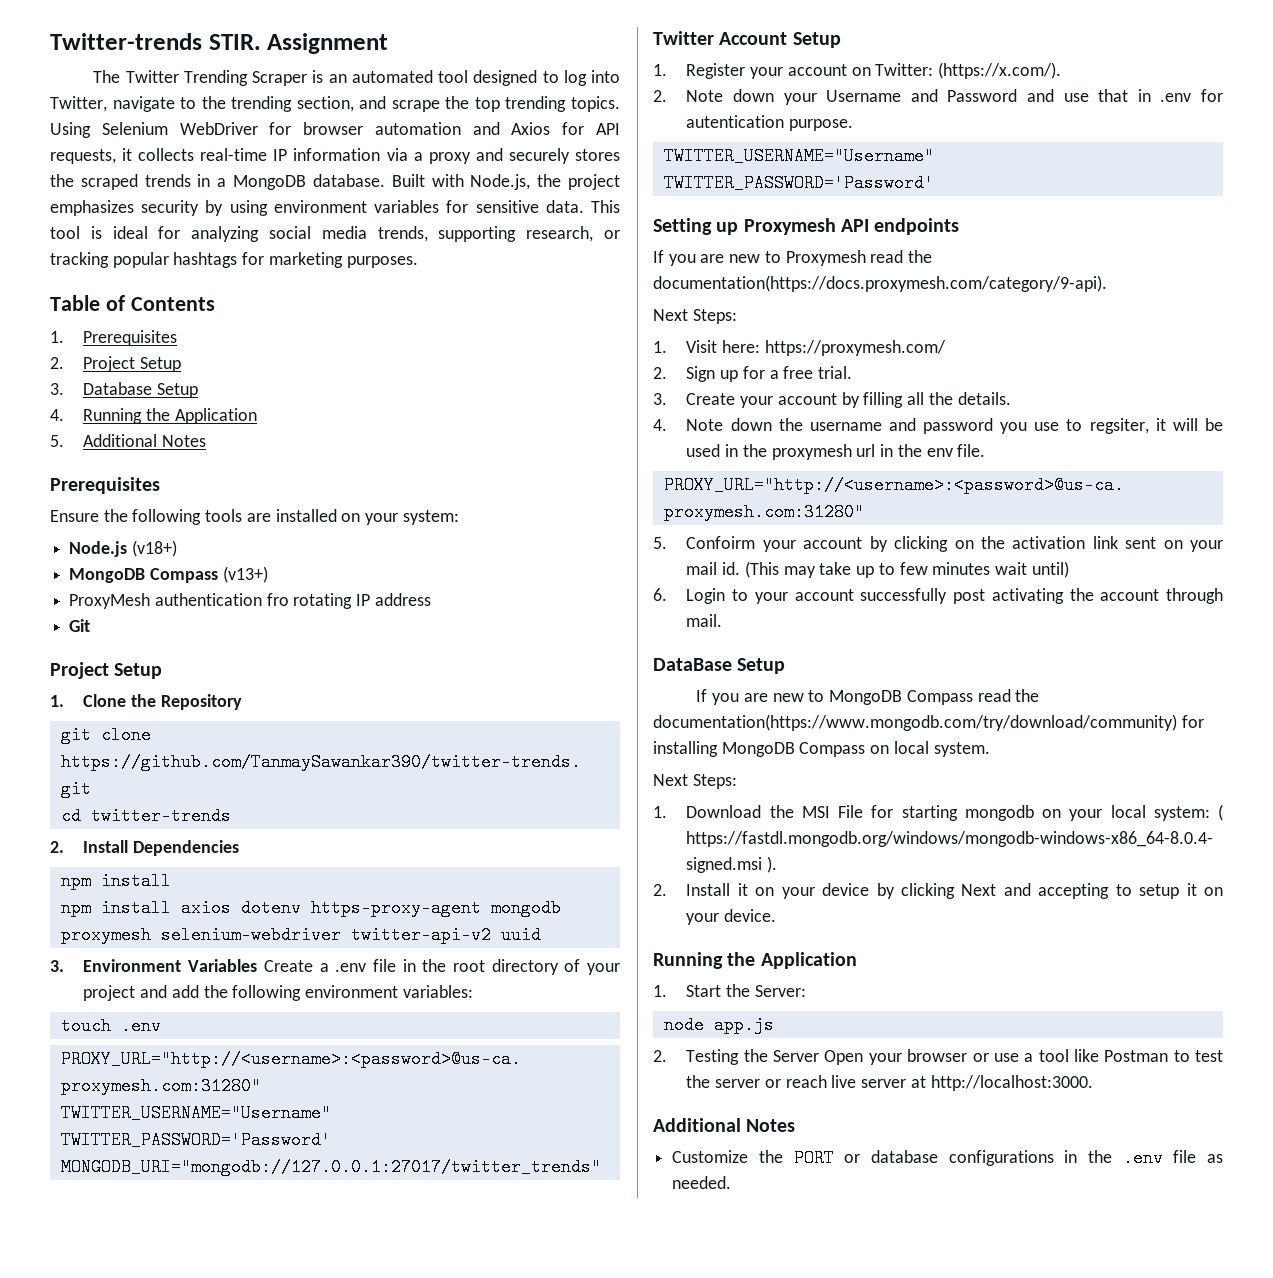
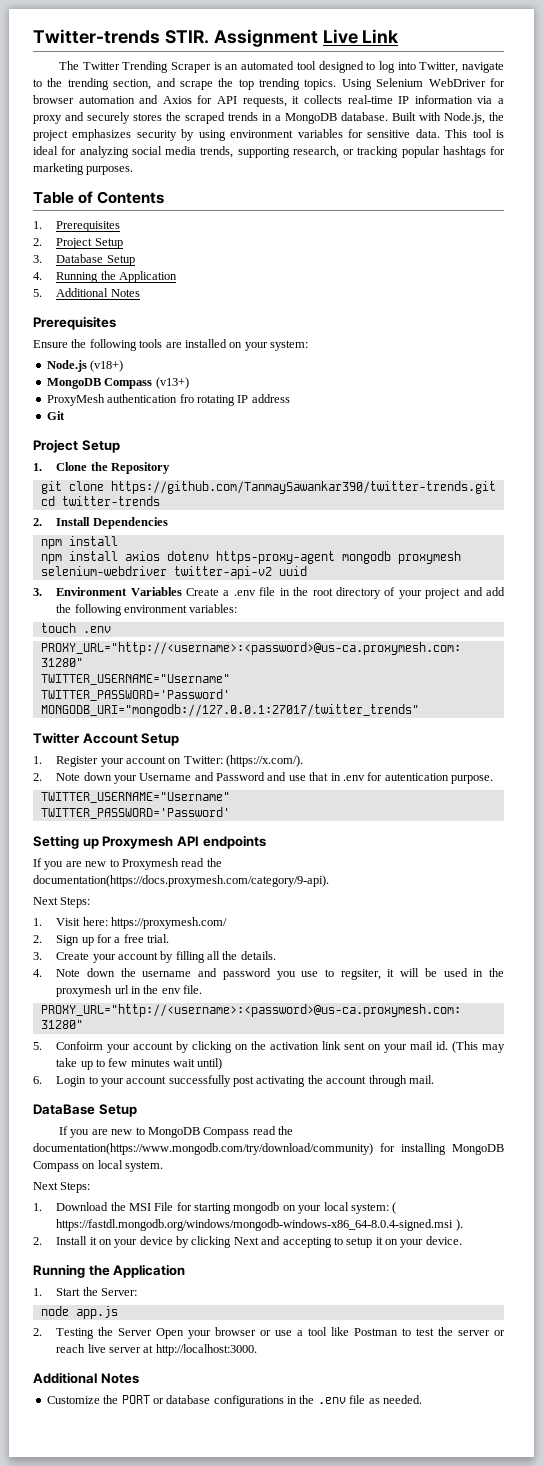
(389, 43) none -> [322,29,400,44] Live Link

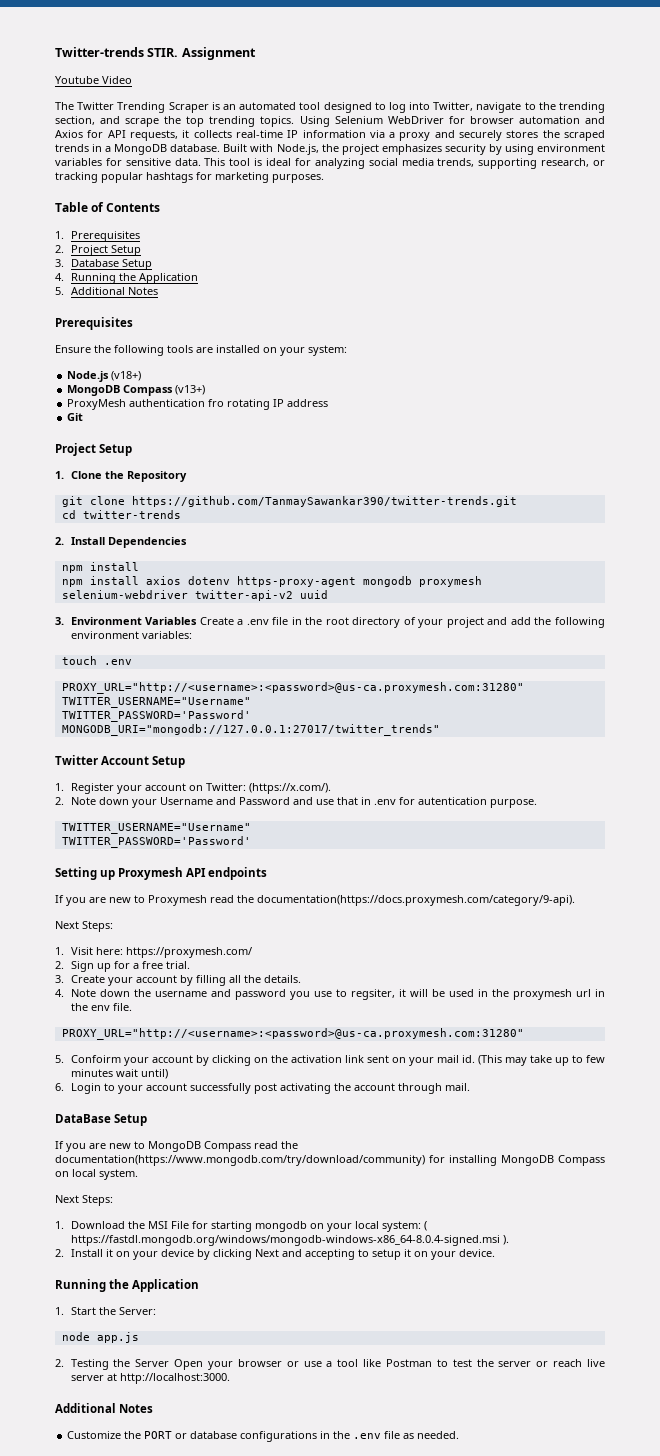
[322,29,400,44] Live Link -> [55,76,132,84] // Youtube Video

